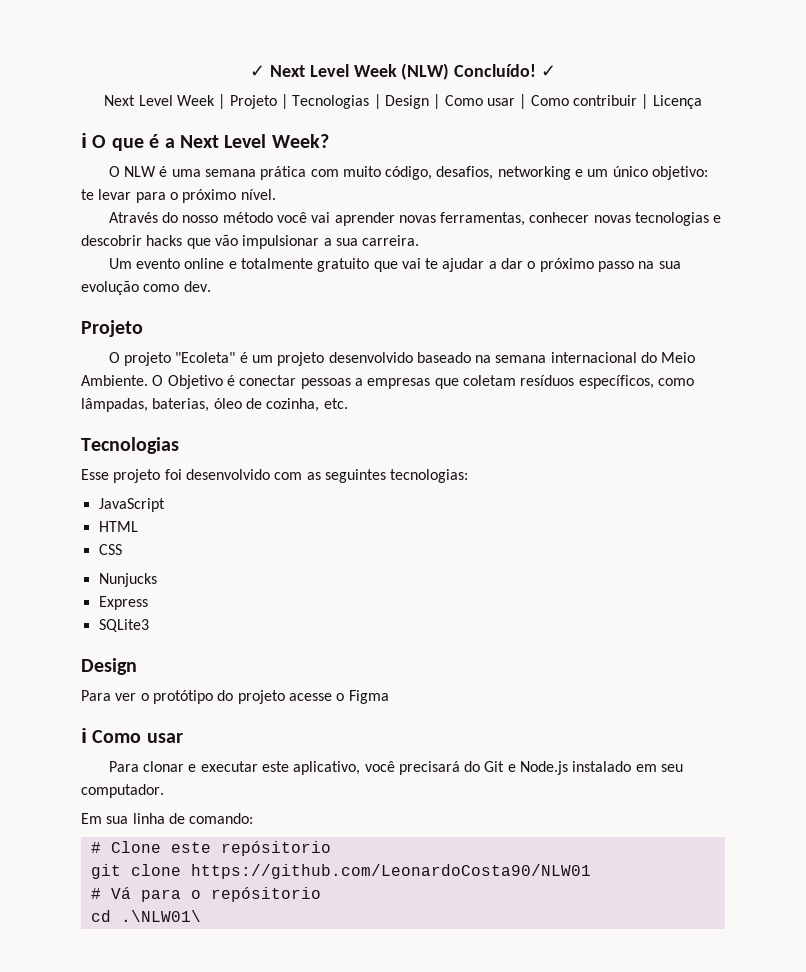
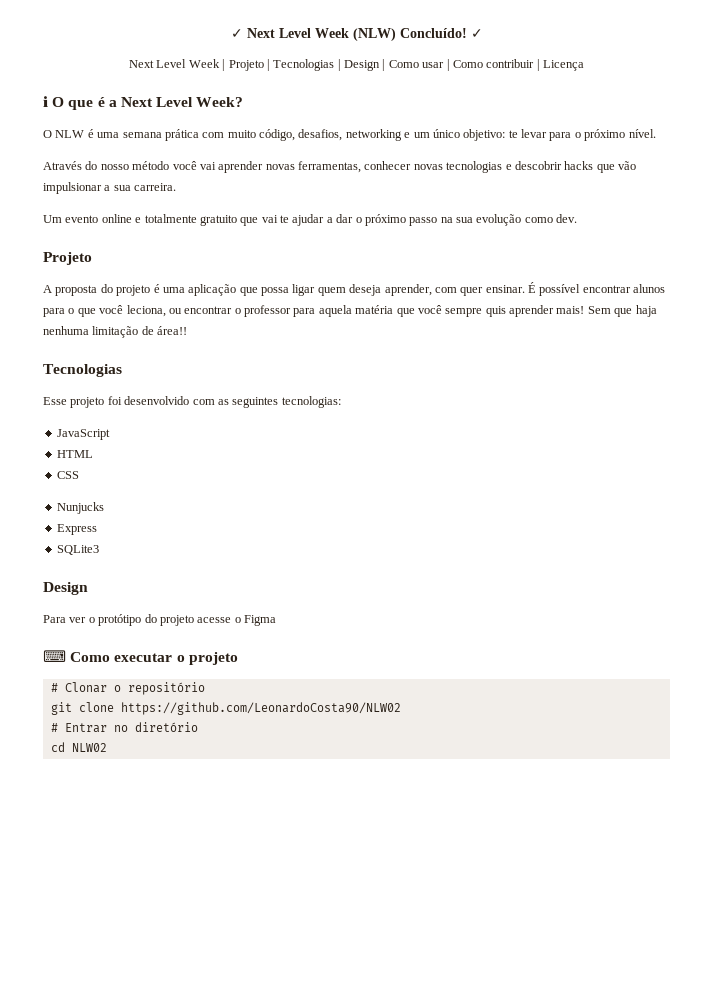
[108,352,696,366] [81,375,694,389] [81,398,348,412] O projeto "Ecoleta" é um projeto desenvolvido baseado na semana internacional do Meio Ambiente. O Objetivo é conectar pessoas a empresas que coletam resíduos específicos, como lâmpadas, baterias, óleo de cozinha, etc. -> [43,282,666,296] [43,305,657,317] [43,326,188,338] A proposta do projeto é uma aplicação que possa ligar quem deseja aprender, com quer ensinar. É possível encontrar alunos para o que você leciona, ou encontrar o professor para aquela matéria que você sempre quis aprender mais! Sem que haja nenhuma limitação de área!!
[81,728,183,743] [108,761,684,775] [81,784,164,798] [81,813,254,824] [90,841,331,856] ℹ Como usar // Para clonar e executar este aplicativo, você precisará do Git e Node.js instalado em seu computador. // Em sua linha de comando: // # Clone este repósitorio -> [43,650,238,665] [50,682,205,695] ⌨ Como executar o projeto // # Clonar o repositório
[190,864,591,879] [90,887,321,902] https://github.com/LeonardoCosta90/NLW01 // # Vá para o repósitorio -> [120,702,401,715] [50,722,198,733] https://github.com/LeonardoCosta90/NLW02 // # Entrar no diretório
[120,910,201,922] .\NLW01\ -> [71,743,107,752] NLW02

